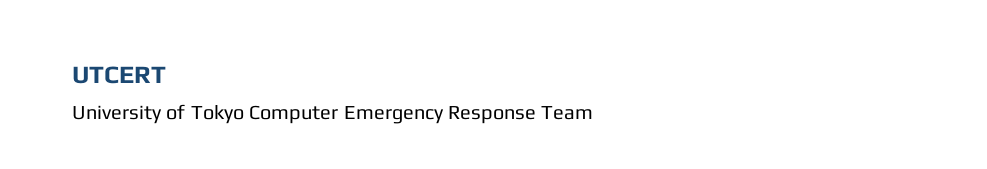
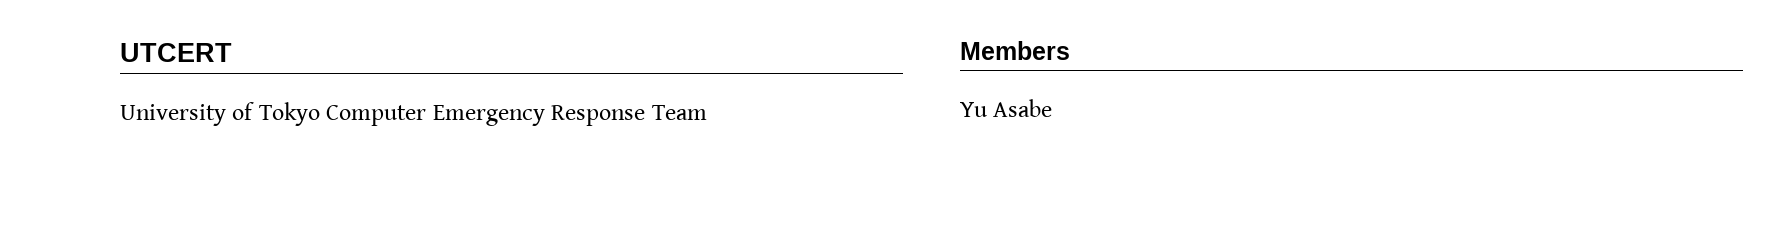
(594, 113) none -> [960,41,1070,60] [960,99,1053,117] // Members // Yu Asabe

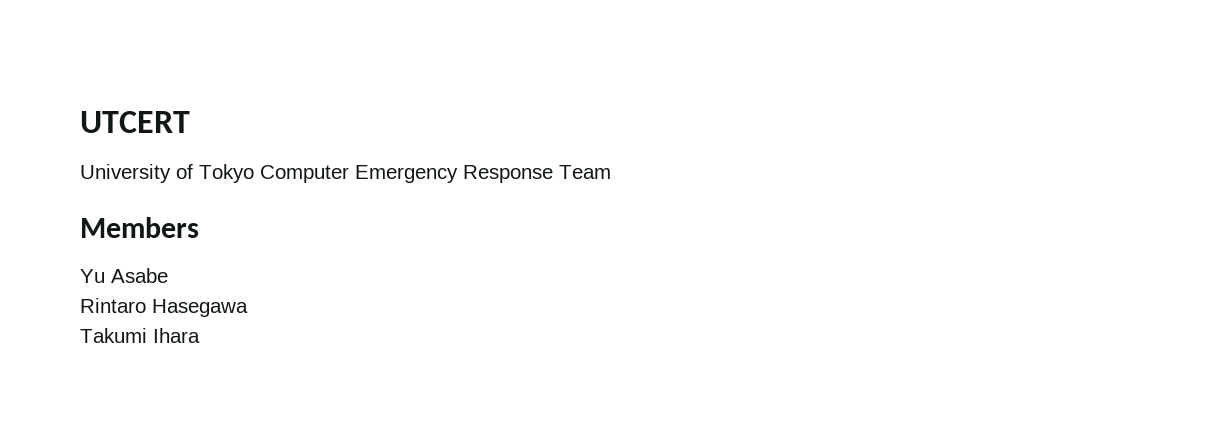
(1053, 108) none -> [80,298,248,317] [80,328,200,343] // Rintaro Hasegawa // Takumi Ihara

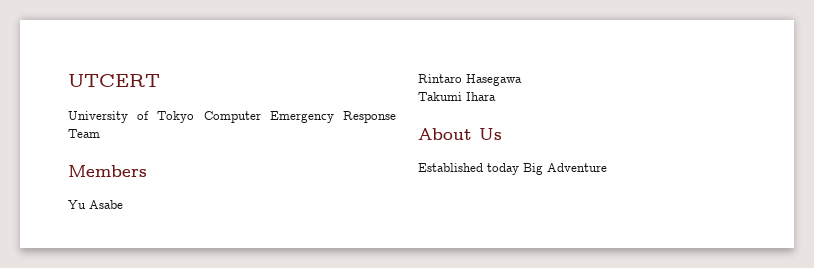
(200, 335) none -> [418,128,502,140] [418,163,607,175] // About Us // Established today Big Adventure

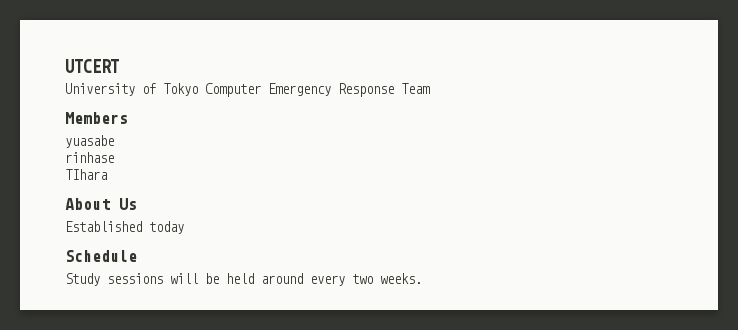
[68,200,123,209] [418,74,522,86] [418,92,496,101] [418,128,502,140] [418,163,607,175] Yu Asabe // Rintaro Hasegawa // Takumi Ihara // About Us // Established today Big Adventure -> [65,135,114,148] [65,152,114,163] [65,169,107,180] [65,198,137,210] [65,221,184,234] [65,250,137,262] [65,273,422,286] yuasabe // rinhase // TIhara // About Us // Established today // Schedule // Study sessions will be held around every two weeks.

